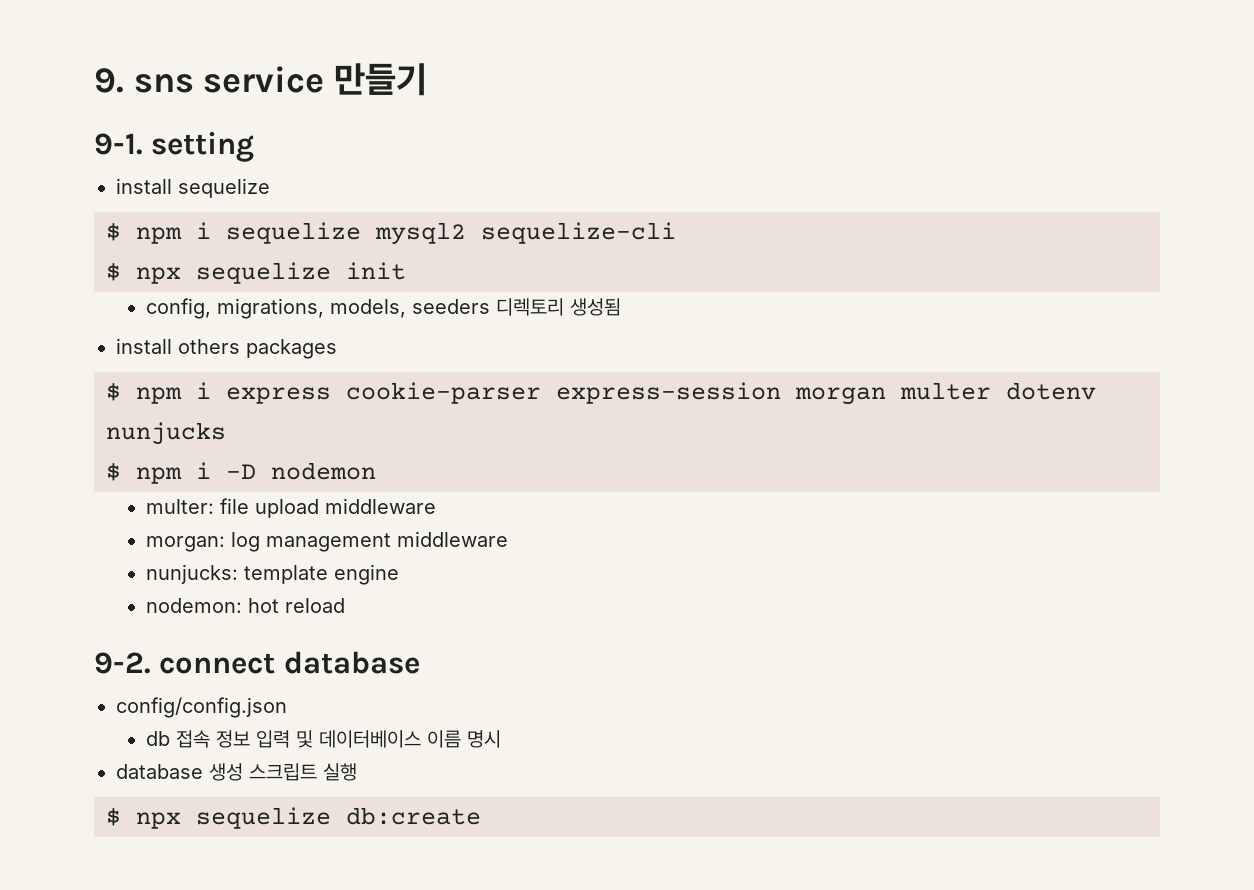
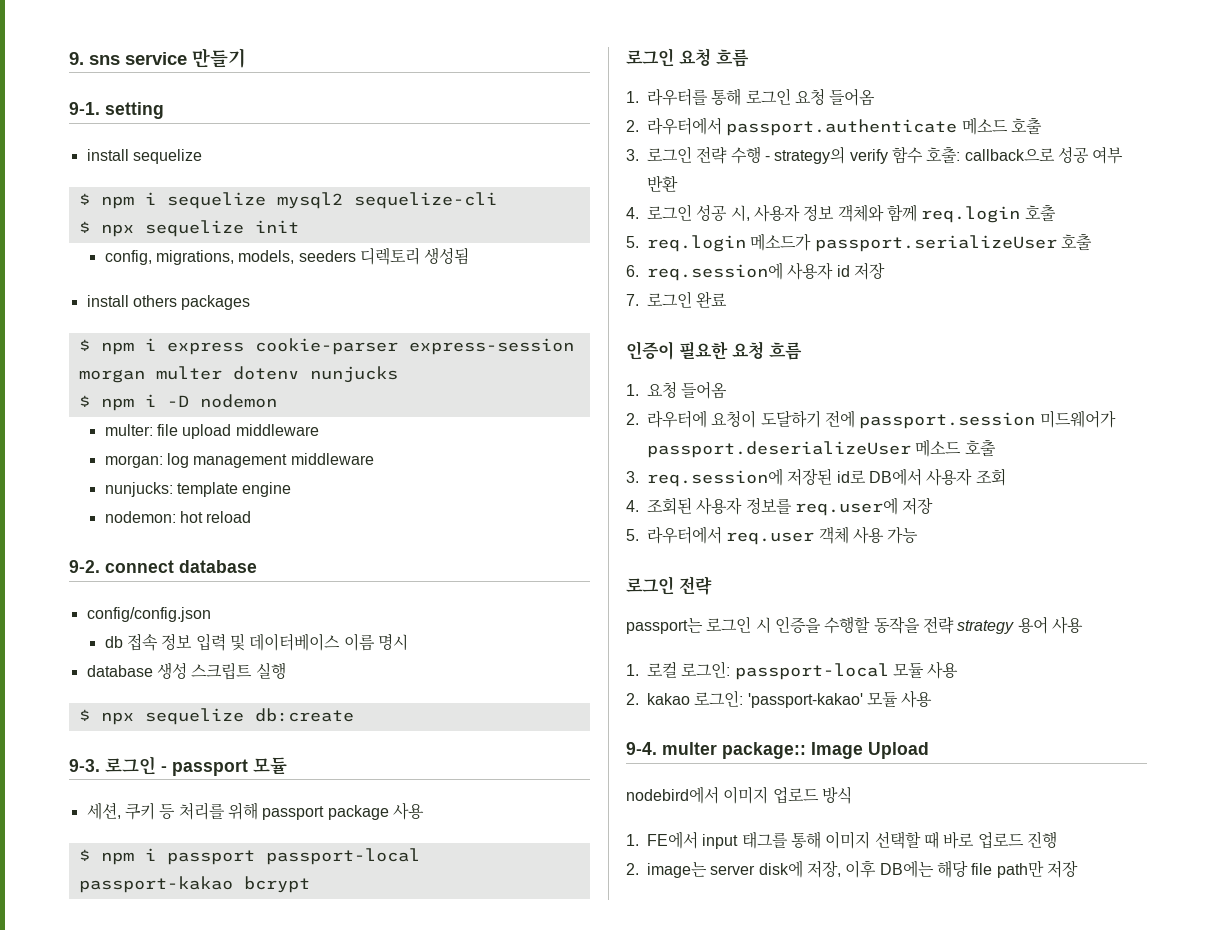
(481, 816) none -> [69,756,287,776] [86,802,424,820] [78,848,420,865] [78,876,310,893] [626,48,749,67] [626,88,876,106] [626,117,1042,136] [626,146,1124,164] [647,175,678,192] [626,204,1056,223] [626,233,1092,252] [626,262,885,281] [626,291,728,308] [626,341,802,360] [626,381,728,399] [626,410,1116,429] [647,439,996,458] [626,468,1006,487] [626,497,934,516] [626,526,919,545] [626,576,712,595] [626,616,1083,634] [626,661,959,680] [626,690,933,708] [626,742,929,759] [626,786,852,804] [626,831,1057,849] [626,860,1078,878] // 9-3. 로그인 - passport 모듈 // 세션, 쿠키 등 처리를 위해 passport package 사용 // $ npm i passport passport-local passport-kakao bcrypt // 로그인 요청 흐름 // 1. 라우터를 통해 로그인 요청 들어옴 // 2. 라우터에서 passport.authenticate 메소드 호출 // 3. 로그인 전략 수행 - strategy의 verify 함수 호출: callback으로 성공 여부 반환 // 4. 로그인 성공 시, 사용자 정보 객체와 함께 req.login 호출 // 5. req.login 메소드가 passport.serializeUser 호출 // 6. req.session에 사용자 id 저장 // 7. 로그인 완료 // 인증이 필요한 요청 흐름 // 1. 요청 들어옴 // 2. 라우터에 요청이 도달하기 전에 passport.session 미드웨어가 passport.deserializeUser 메소드 호출 // 3. req.session에 저장된 id로 DB에서 사용자 조회 // 4. 조회된 사용자 정보를 req.user에 저장 // 5. 라우터에서 req.user 객체 사용 가능 // 로그인 전략 // passport는 로그인 시 인증을 수행할 동작을 전략 strategy 용어 사용 // 1. 로컬 로그인: passport-local 모듈 사용 // 2. kakao 로그인: 'passport-kakao' 모듈 사용 // 9-4. multer package:: Image Upload // nodebird에서 이미지 업로드 방식 // 1. FE에서 input 태그를 통해 이미지 선택할 때 바로 업로드 진행 // 2. image는 server disk에 저장, 이후 DB에는 해당 file path만 저장

